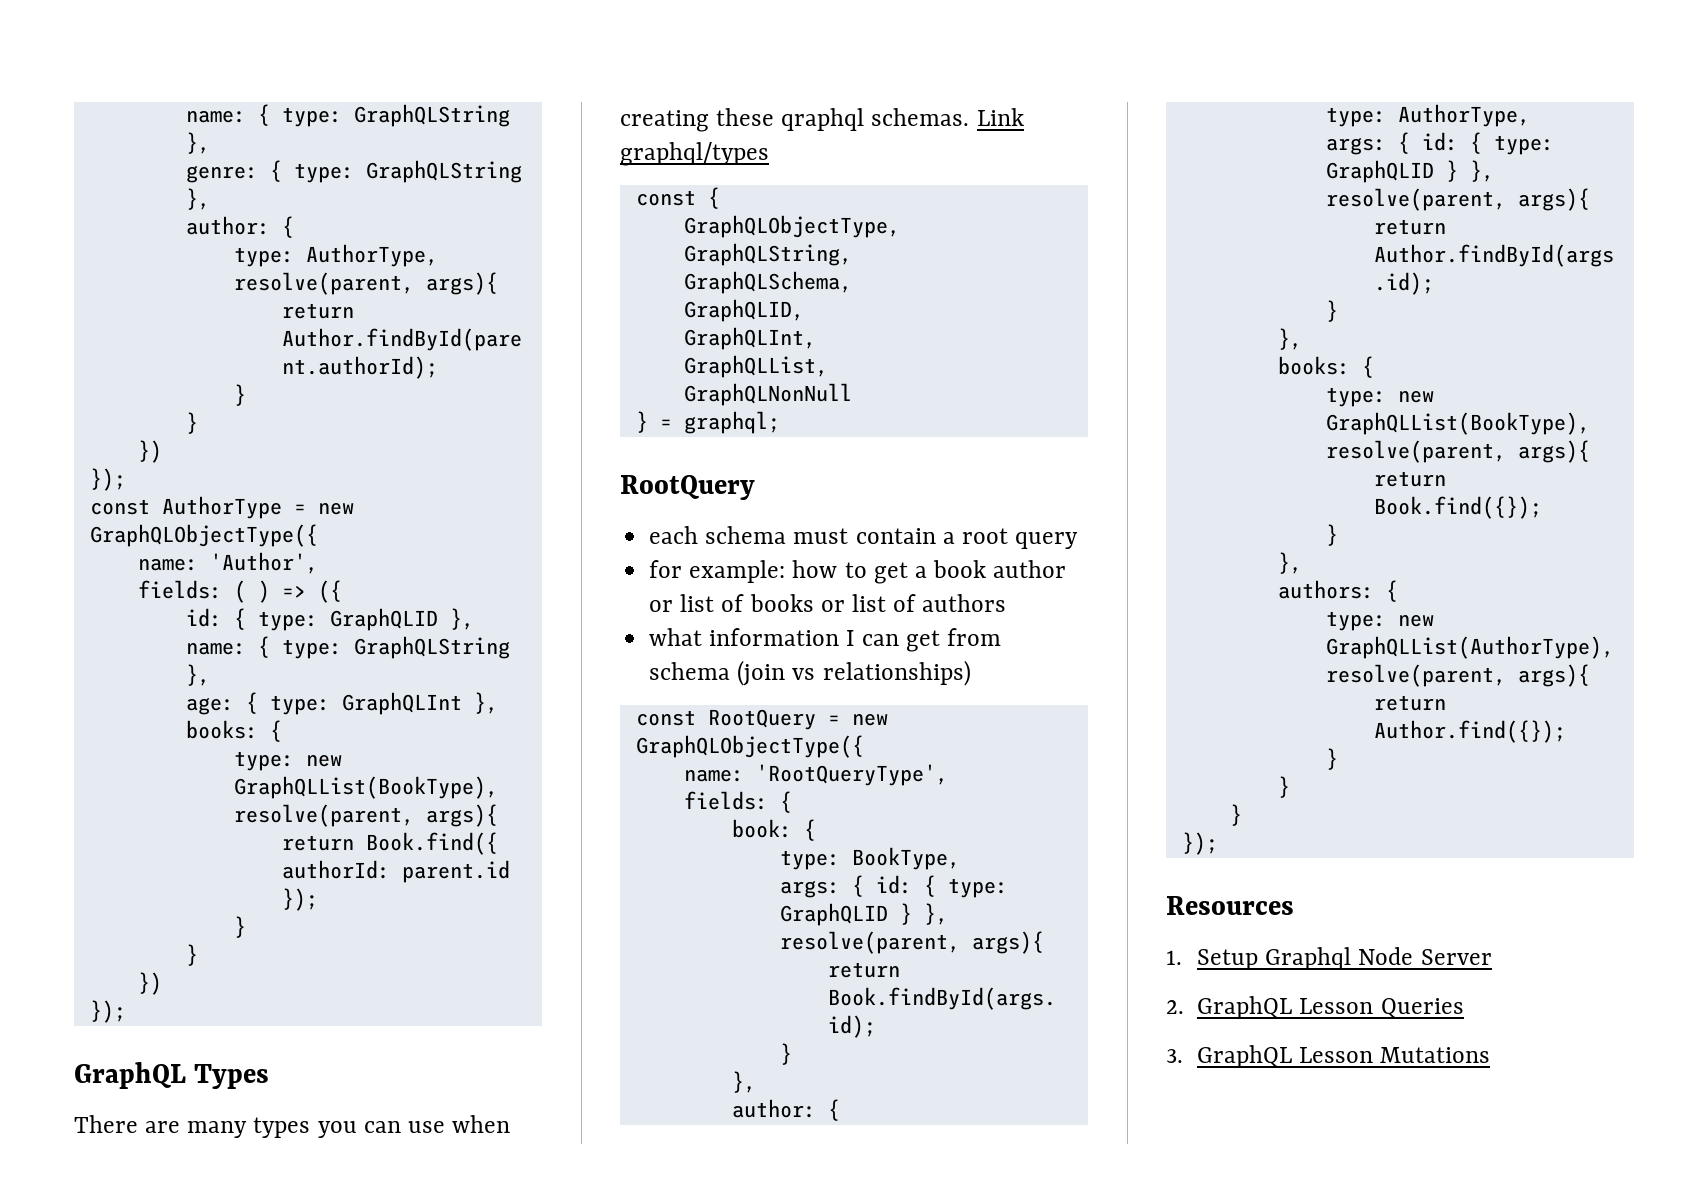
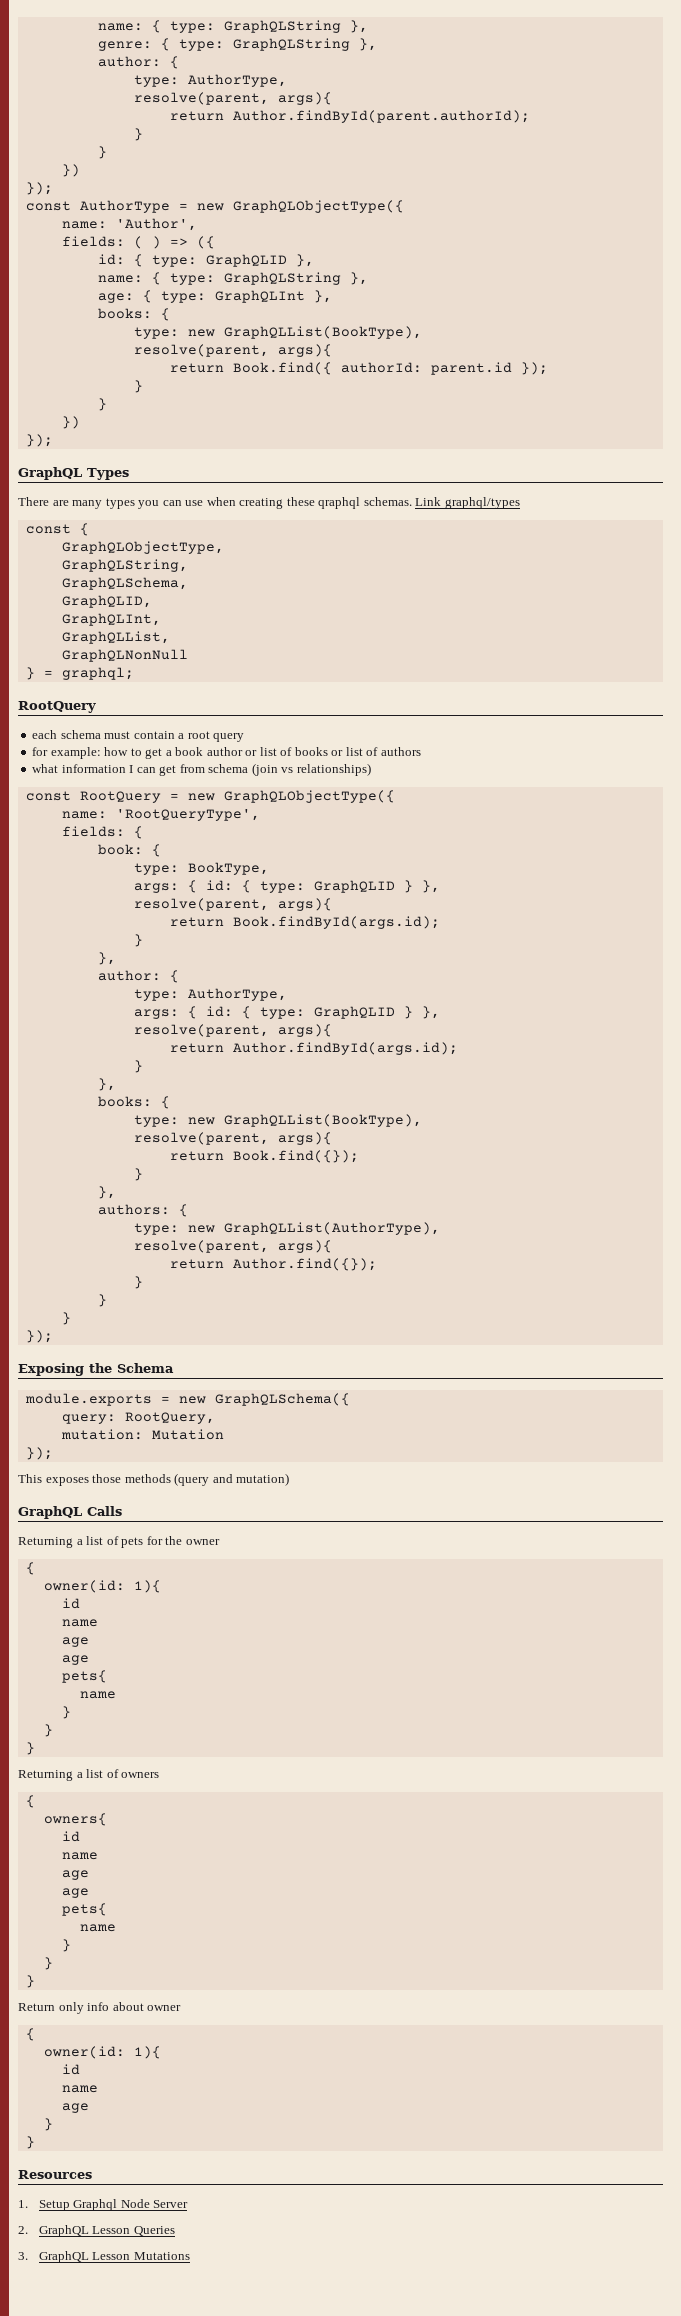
(1218, 843) none -> [18,1363,174,1376] [24,1393,350,1406] [61,1412,215,1424] [60,1429,224,1440] [25,1447,53,1460] [18,1473,290,1486] [18,1506,122,1519] [18,1536,220,1548] [25,1562,35,1575] [43,1580,161,1593] [61,1598,80,1609] [61,1619,98,1627] [61,1637,89,1647] [61,1655,89,1665] [61,1670,107,1683] [79,1691,116,1699] [61,1706,71,1719] [43,1724,53,1737] [25,1742,35,1755] [18,1769,160,1781] [25,1795,35,1808] [43,1813,107,1826] [61,1831,80,1842] [61,1852,98,1860] [61,1870,89,1880] [61,1888,89,1898] [61,1903,107,1916] [79,1924,116,1932] [61,1939,71,1952] [43,1957,53,1970] [25,1975,35,1988] [18,2002,182,2014] [25,2028,35,2041] [43,2046,161,2059] [61,2064,80,2075] [61,2085,98,2093] [61,2103,89,2113] [43,2118,53,2131] [25,2136,35,2149] // Exposing the Schema // module.exports = new GraphQLSchema({ // query: RootQuery, // mutation: Mutation // }); // This exposes those methods (query and mutation) // GraphQL Calls // Returning a list of pets for the owner // { // owner(id: 1){ // id // name // age // age // pets{ // name // } // } // } // Returning a list of owners // { // owners{ // id // name // age // age // pets{ // name // } // } // } // Return only info about owner // { // owner(id: 1){ // id // name // age // } // }

